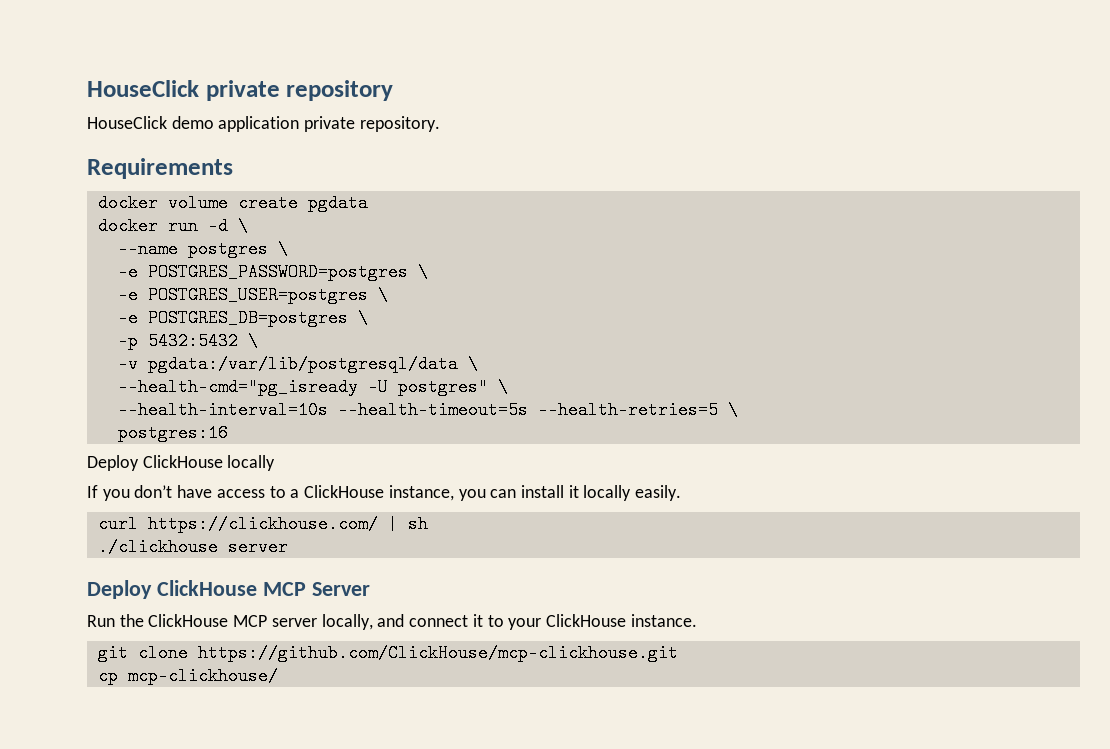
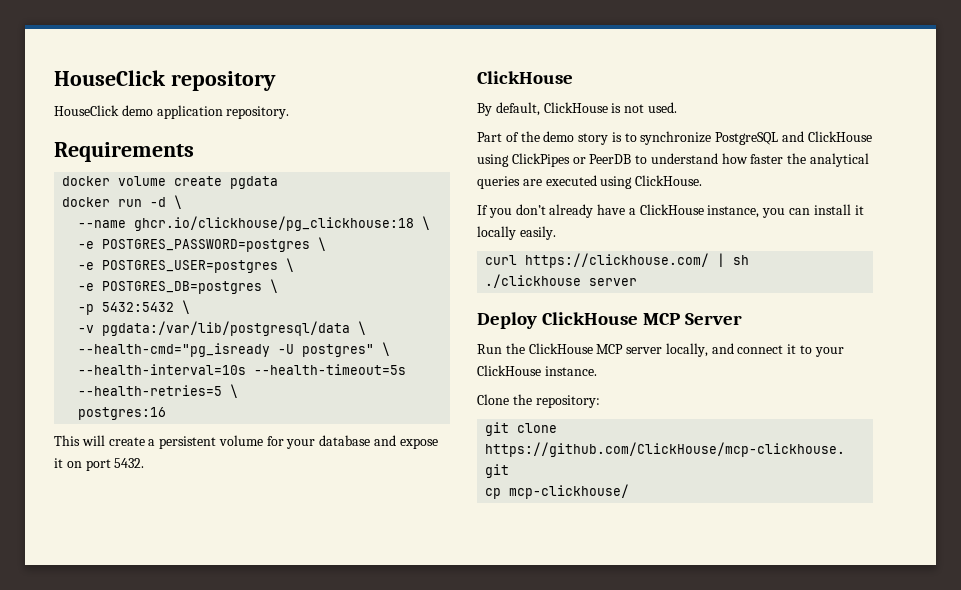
[87,80,280,101] HouseClick private -> [54,70,166,86] HouseClick
[304,116,356,132] private -> (223, 112) none
[187,240,268,258] postgres -> [134,216,415,231] ghcr.io/clickhouse/pg_clickhouse:18
[87,455,276,471] Deploy ClickHouse locally -> [54,435,438,449] [54,458,145,471] [477,71,573,84] [477,102,677,116] [477,131,872,145] [477,153,870,167] [477,175,703,189] This will create a persistent volume for your database and expose it on port 5432. // ClickHouse // By default, ClickHouse is not used. // Part of the demo story is to synchronize PostgreSQL and ClickHouse using ClickPipes or PeerDB to understand how faster the analytical queries are executed using ClickHouse.
[177,485,286,498] have access to -> [549,204,626,218] already have
(697, 620) none -> [477,394,600,408] // Clone the repository:

